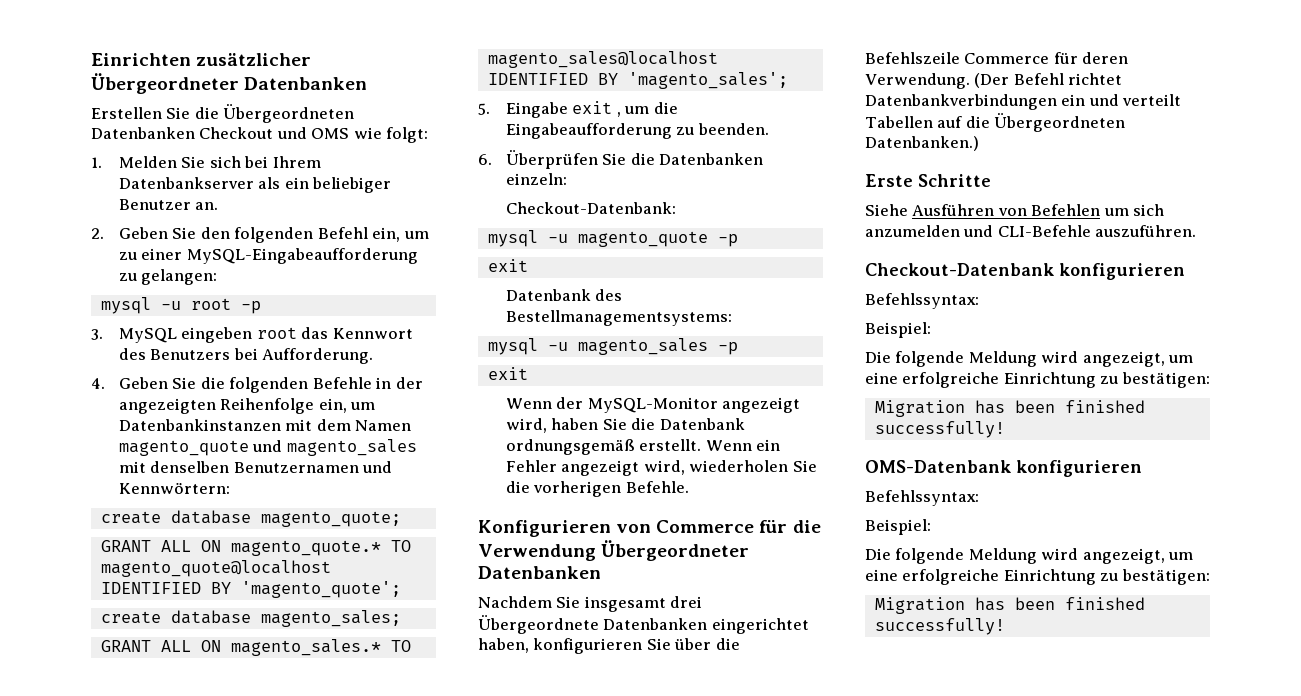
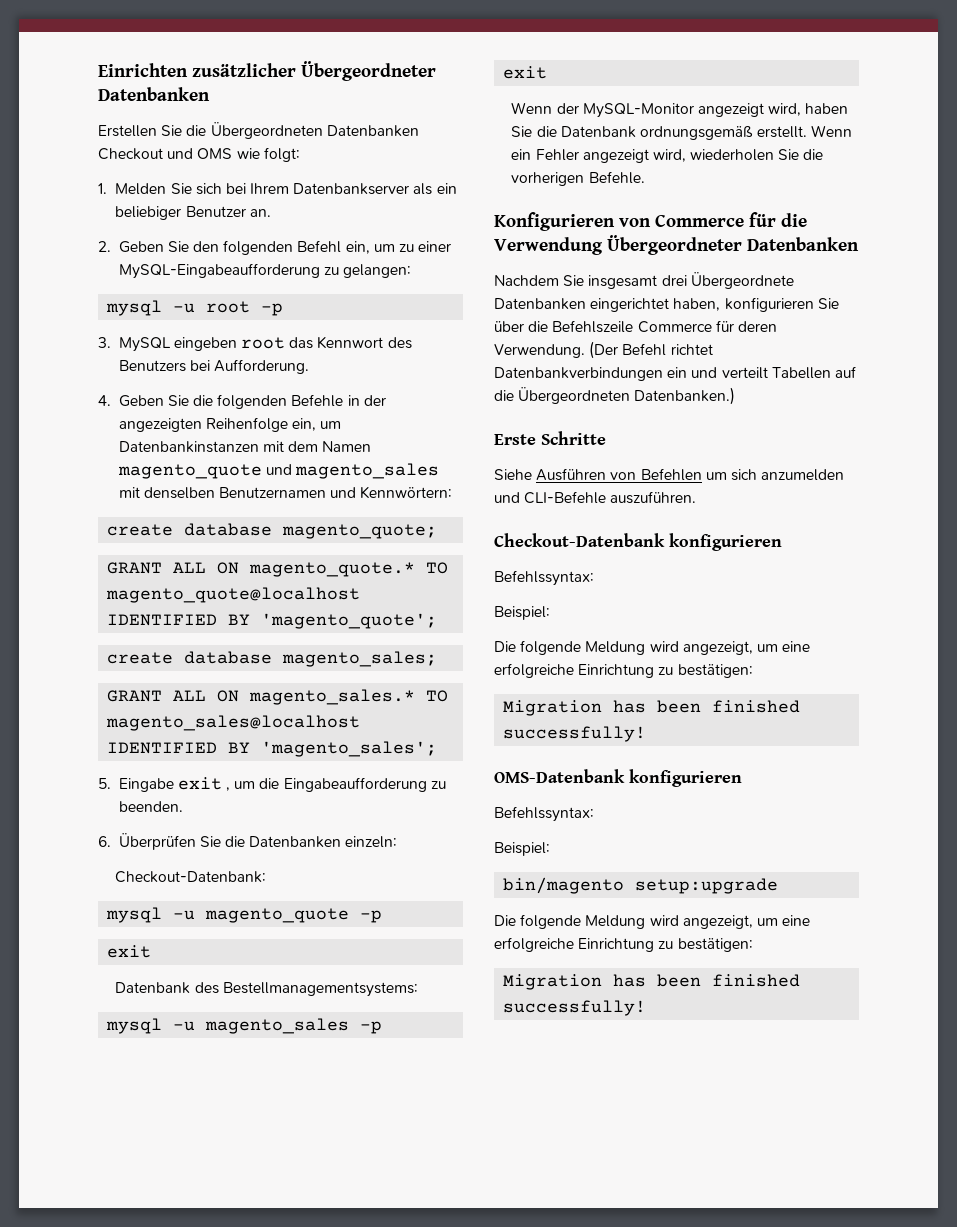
(931, 527) none -> [503,877,779,894] // bin/magento setup:upgrade

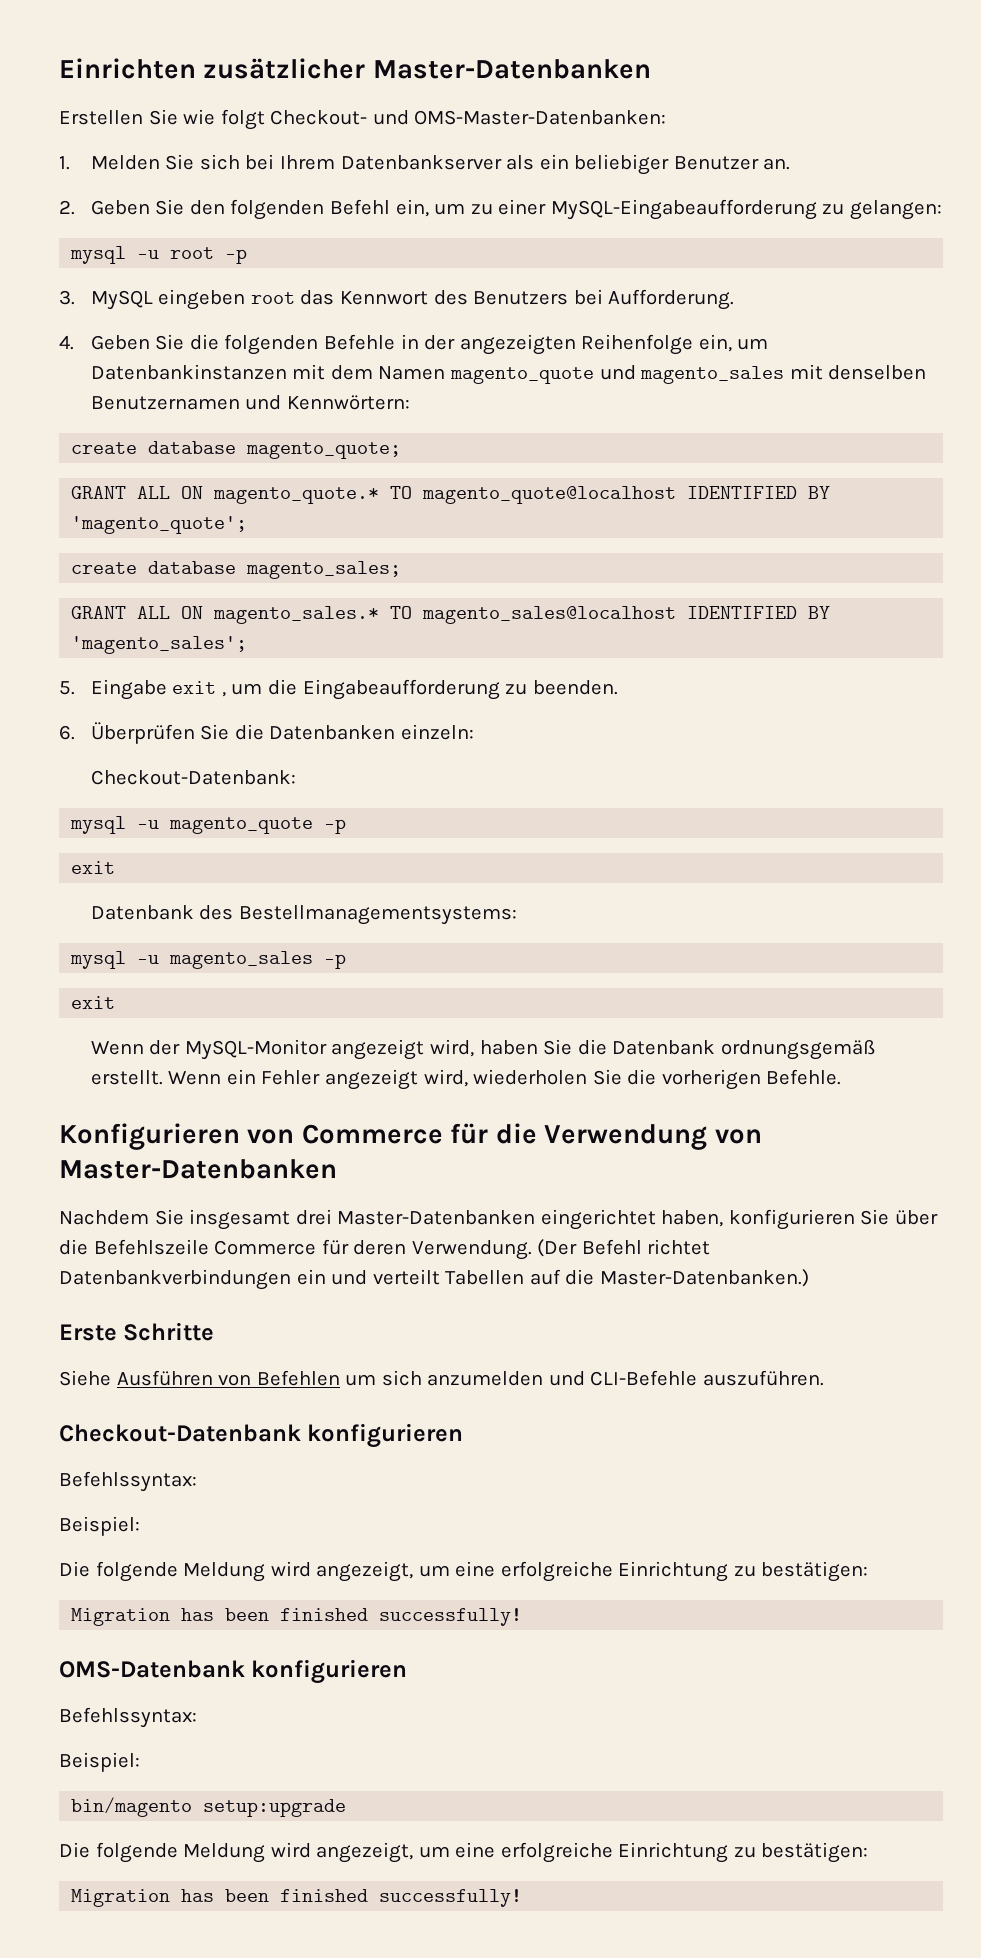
[301,61,436,81] [98,87,210,101] Übergeordneter Datenbanken -> [372,59,651,79] Master-Datenbanken
[186,122,419,139] [98,147,300,162] die Übergeordneten Datenbanken Checkout und OMS wie folgt: -> [183,109,667,130] wie folgt Checkout- und OMS-Master-Datenbanken:
[607,235,859,255] Übergeordneter Datenbanken -> [714,1129,762,1144] [59,1159,337,1179] von Master-Datenbanken
[690,272,794,289] [494,298,586,310] Übergeordnete Datenbanken -> [337,1210,536,1225] Master-Datenbanken
[518,387,736,405] Übergeordneten Datenbanken.) -> [599,1269,809,1287] Master-Datenbanken.)

